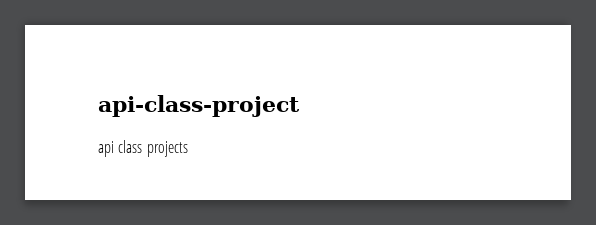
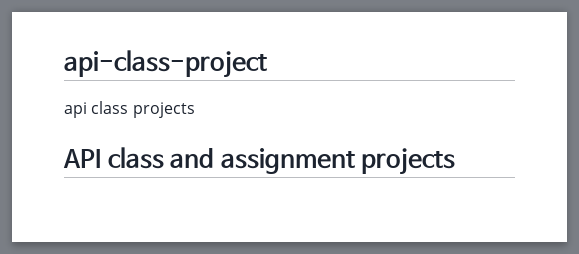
(188, 149) none -> [63,147,456,175] // API class and assignment projects

